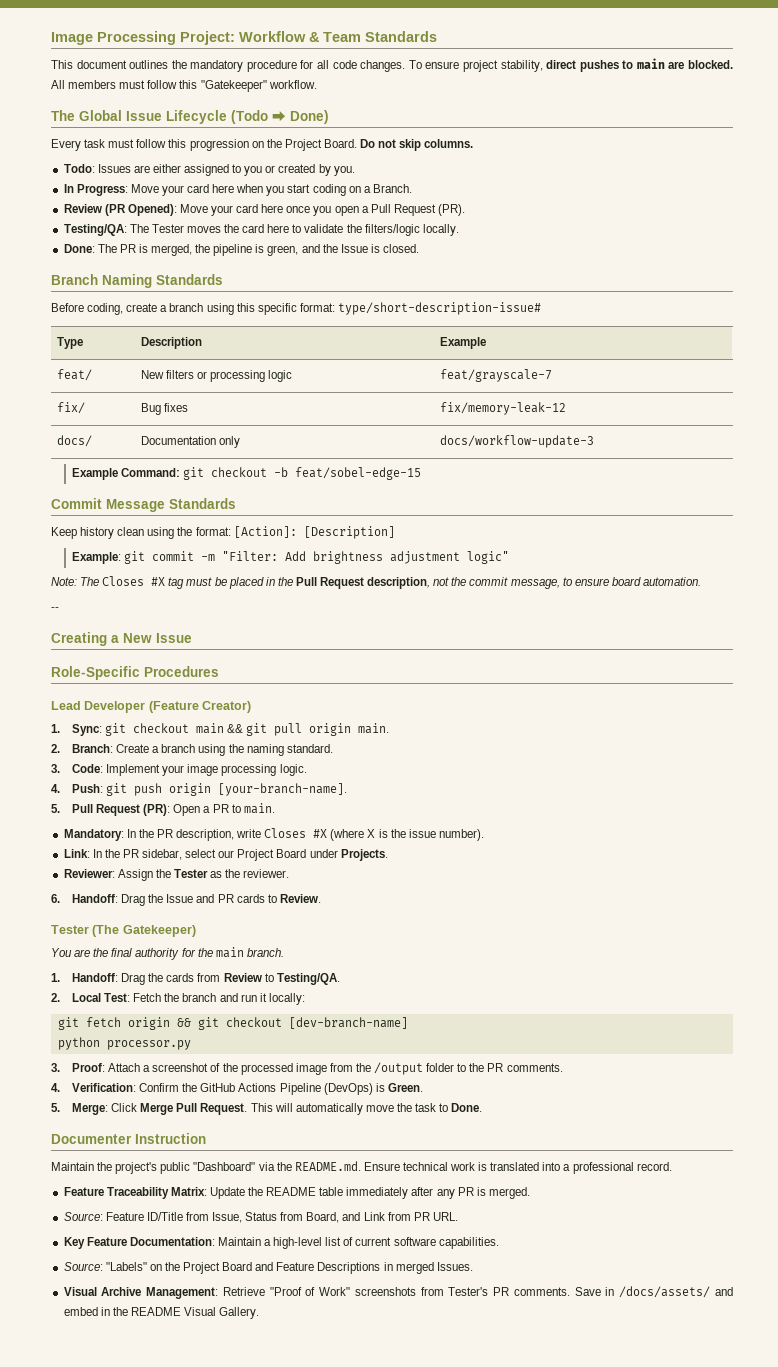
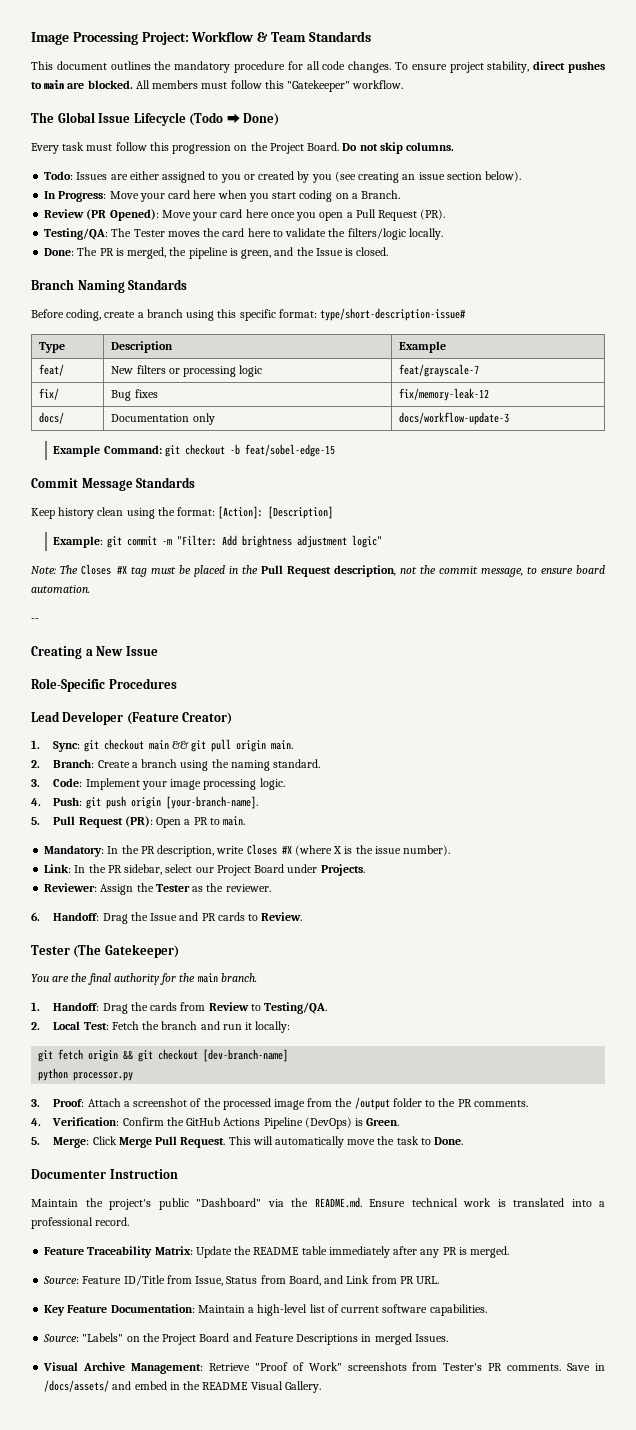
[333,166,355,176] you. -> [311,171,522,183] you (see creating an issue section below).

